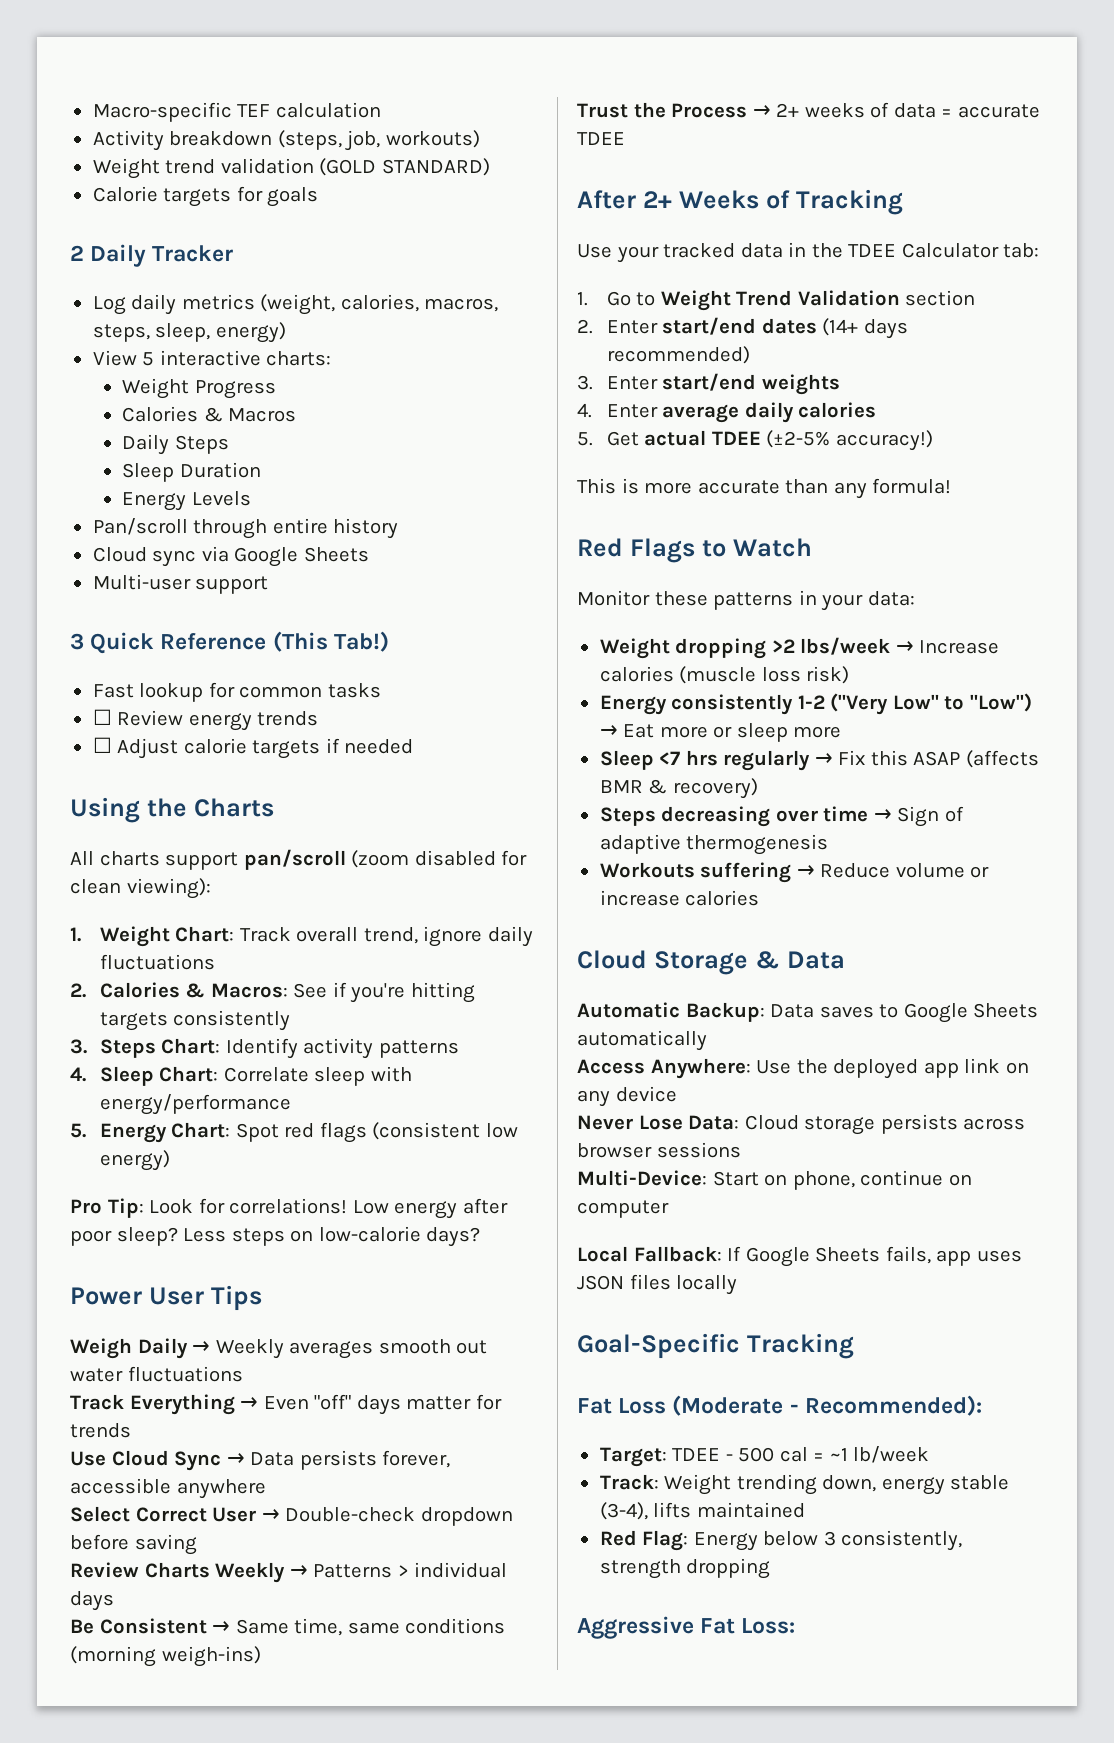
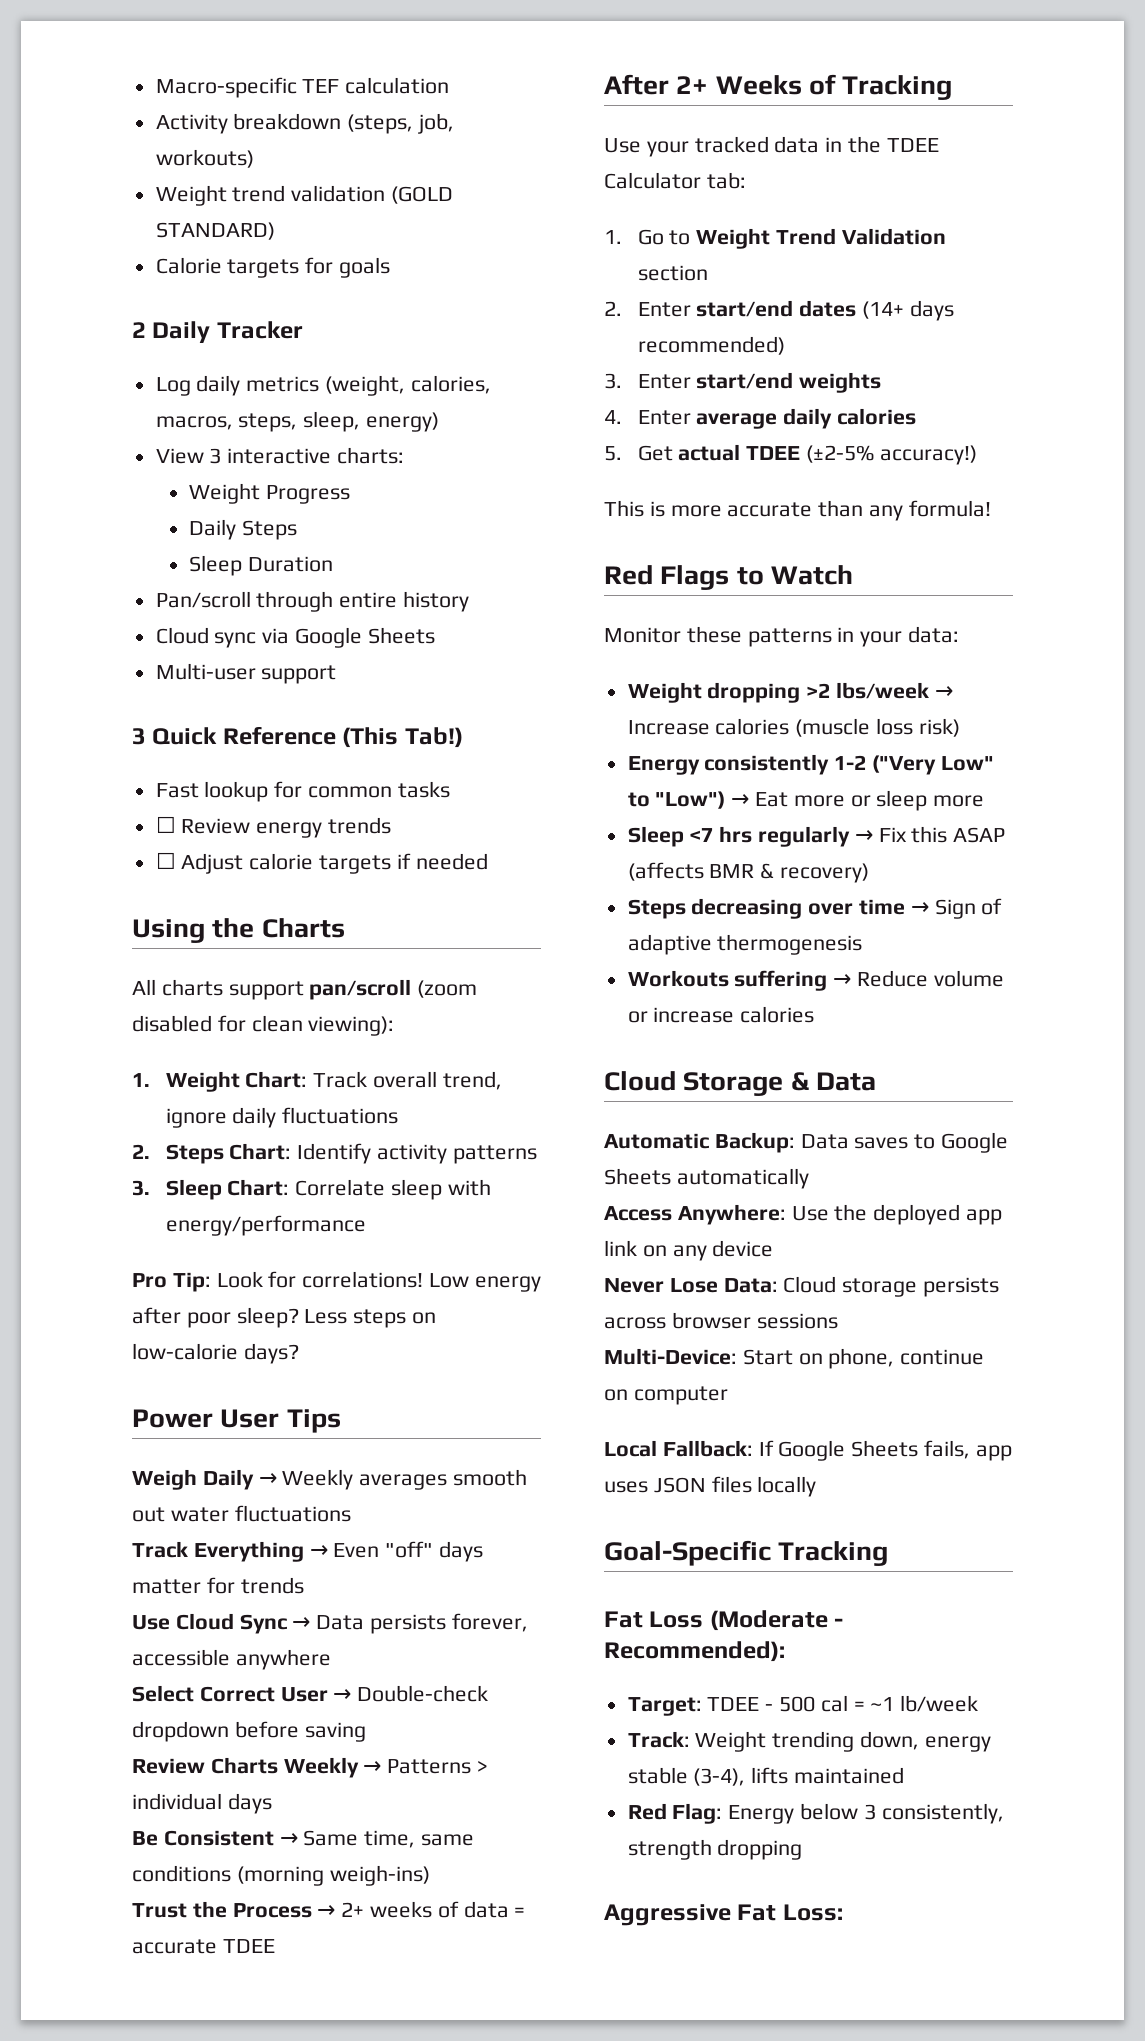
[142,352,155,366] 5 -> [209,448,222,464] 3
[122,406,297,422] // Calories & Macros -> (351, 494) none
[122,491,251,511] // Energy Levels -> (334, 564) none
[99,982,475,1003] [99,1010,291,1031] [70,1039,87,1054] Calories & Macros: See if you're hitting targets consistently // 3. -> (150, 1151) none
[70,1067,86,1082] 4. -> [132,1180,150,1196] 3.
[70,1122,518,1143] [99,1150,170,1171] // 5. Energy Chart: Spot red flags (consistent low energy) -> (366, 1225) none

